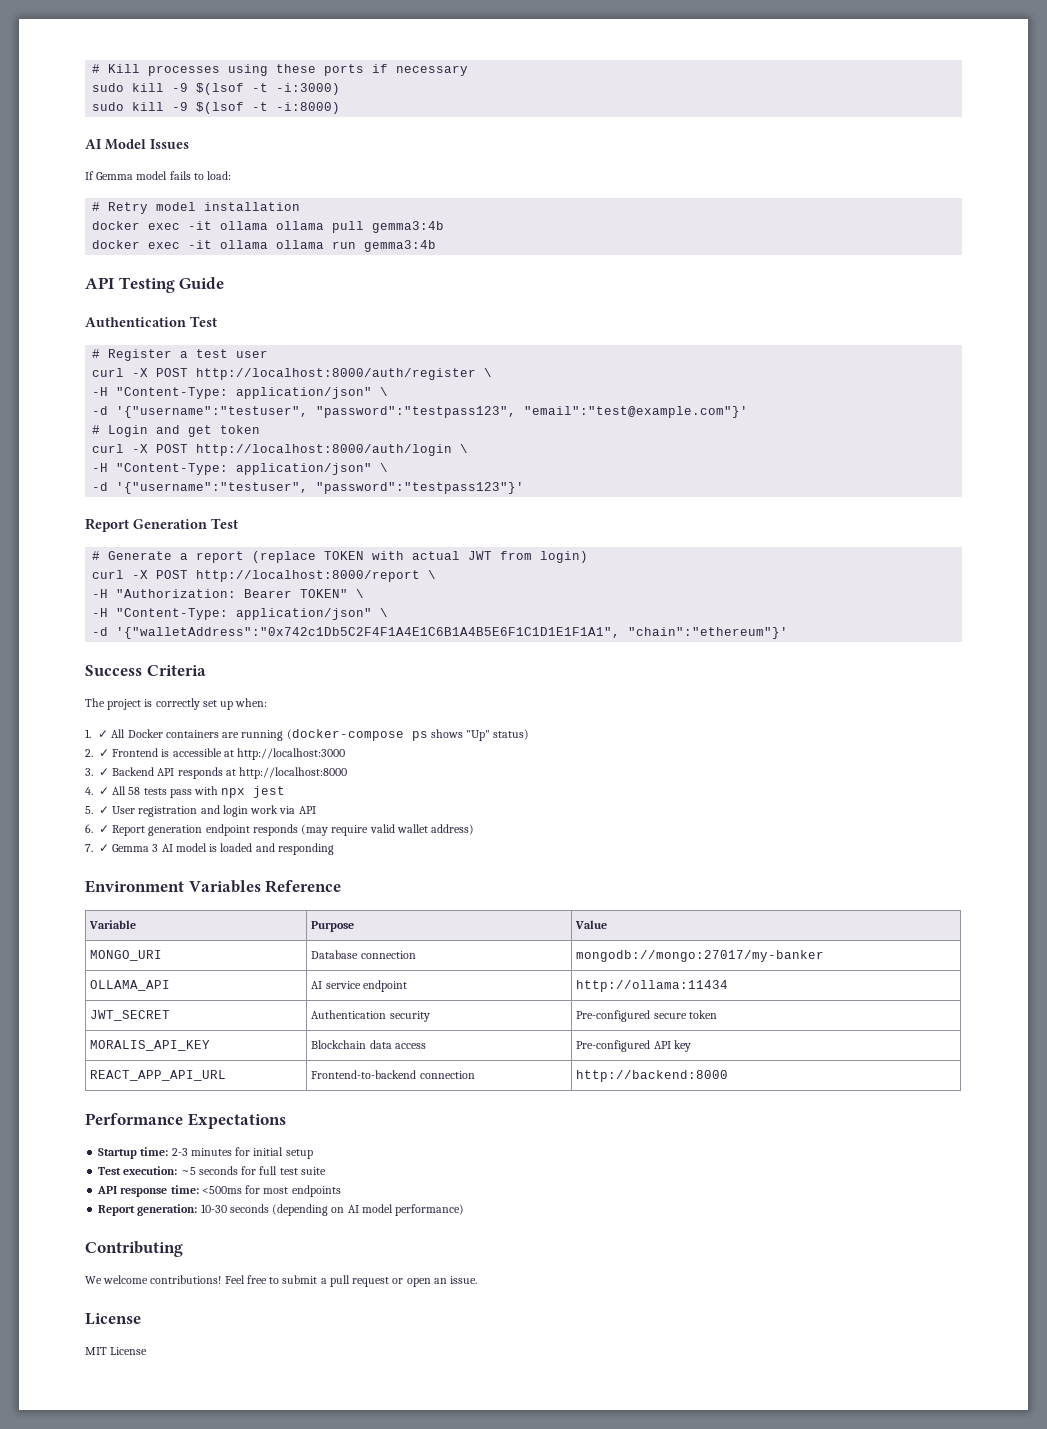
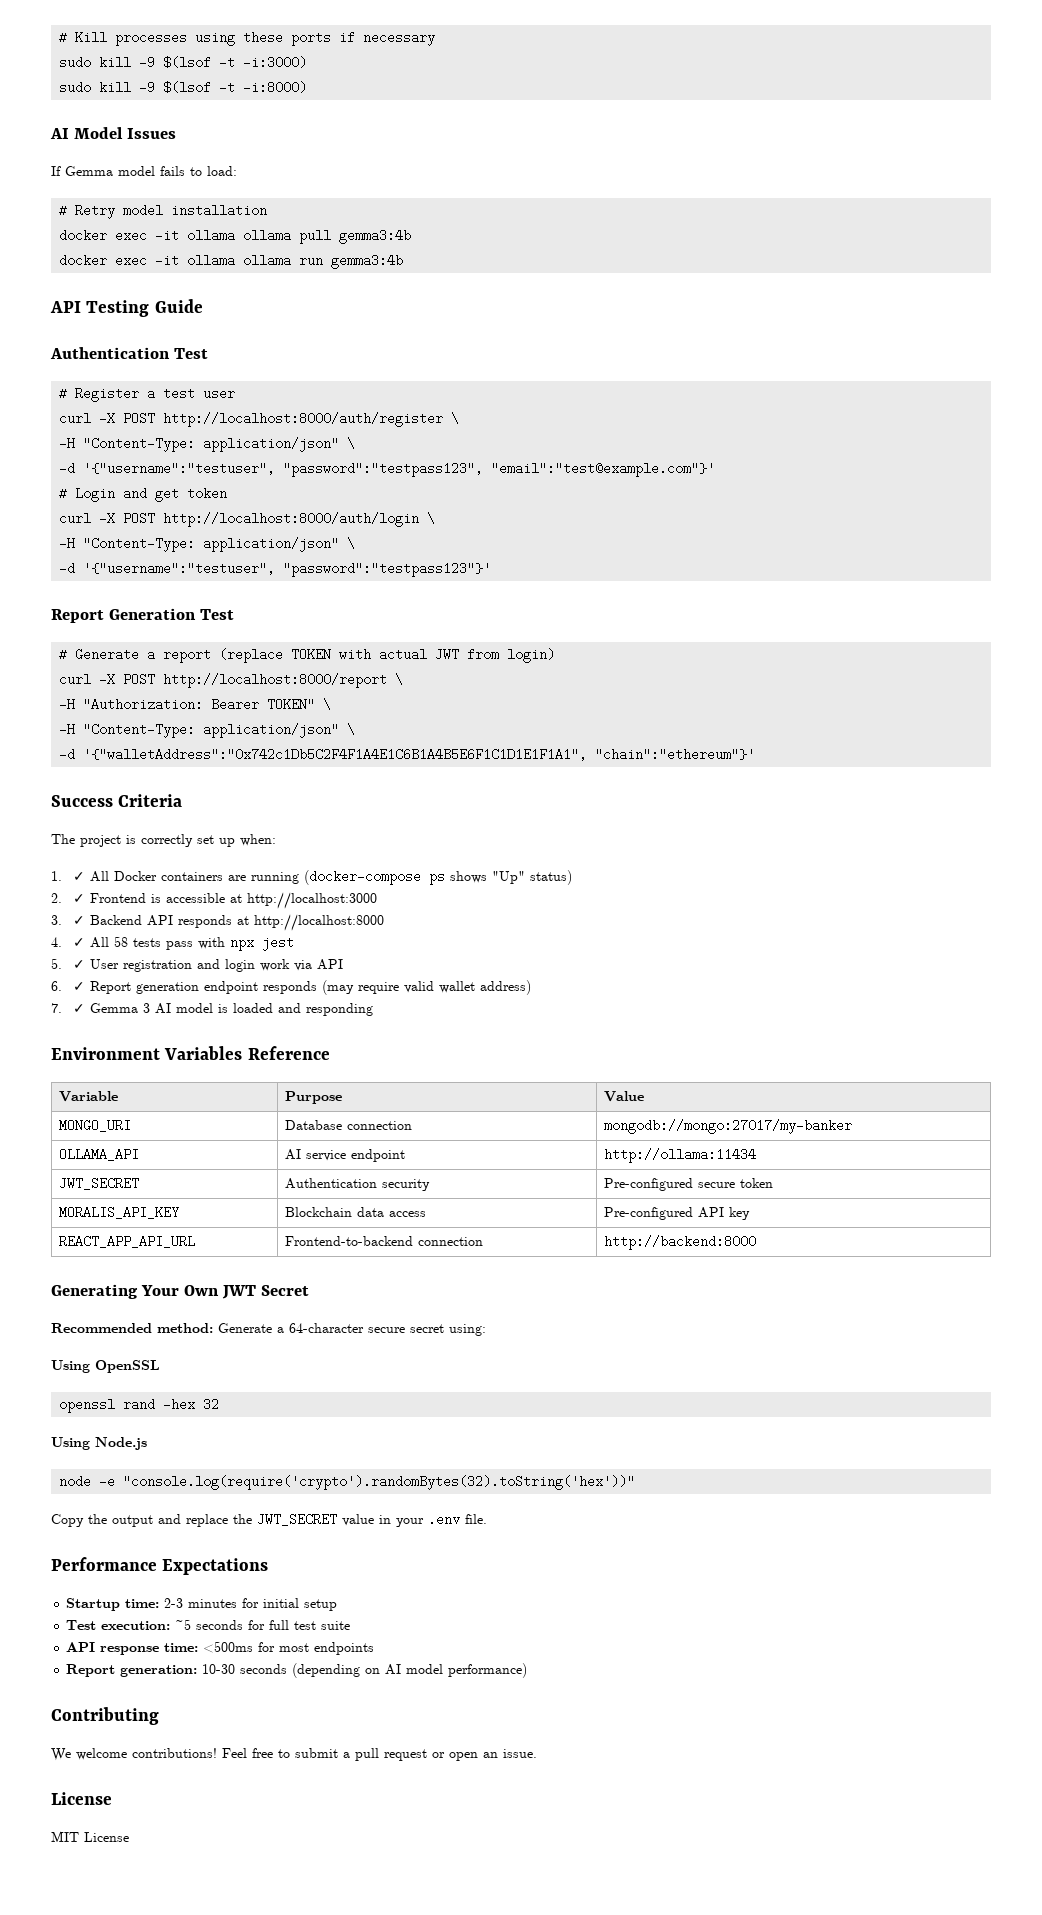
(729, 1076) none -> [51,1284,309,1299] [51,1323,486,1336] [51,1360,160,1373] [59,1398,220,1413] [51,1437,147,1450] [59,1475,636,1490] [51,1513,487,1527] // Generating Your Own JWT Secret // Recommended method: Generate a 64-character secure secret using: // Using OpenSSL // openssl rand -hex 32 // Using Node.js // node -e "console.log(require('crypto').randomBytes(32).toString('hex'))" // Copy the output and replace the JWT_SECRET value in your .env file.

